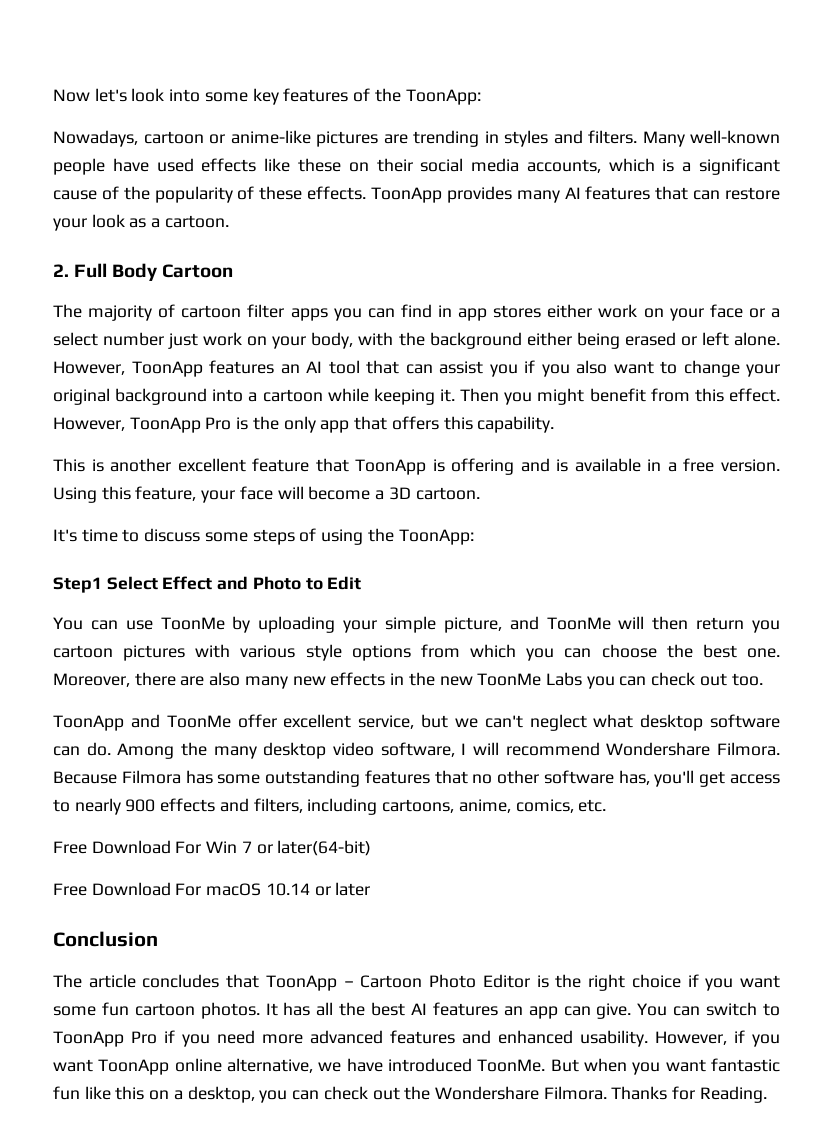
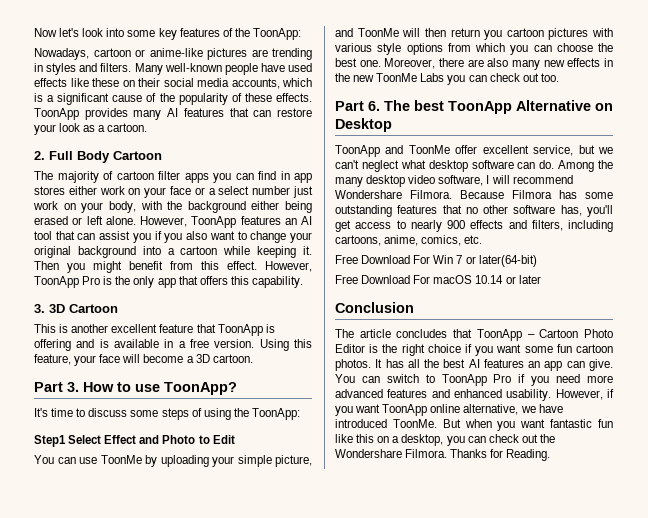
(555, 424) none -> [34,304,118,313] // 3. 3D Cartoon
(480, 493) none -> [34,382,237,395] // Part 3. How to use ToonApp?
(763, 679) none -> [335,100,613,114] [335,118,392,132] // Part 6. The best ToonApp Alternative on Desktop

